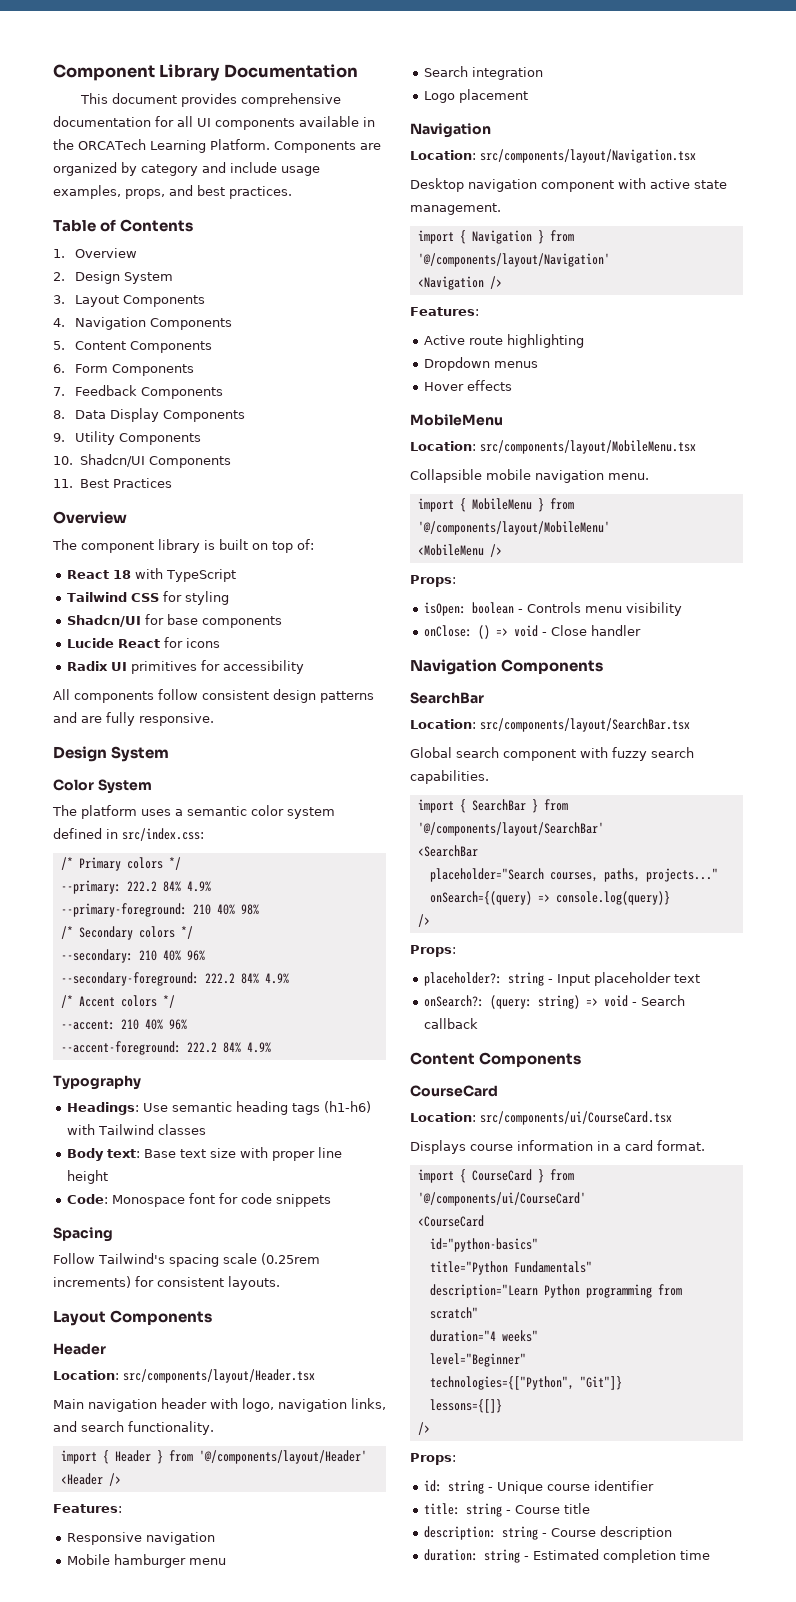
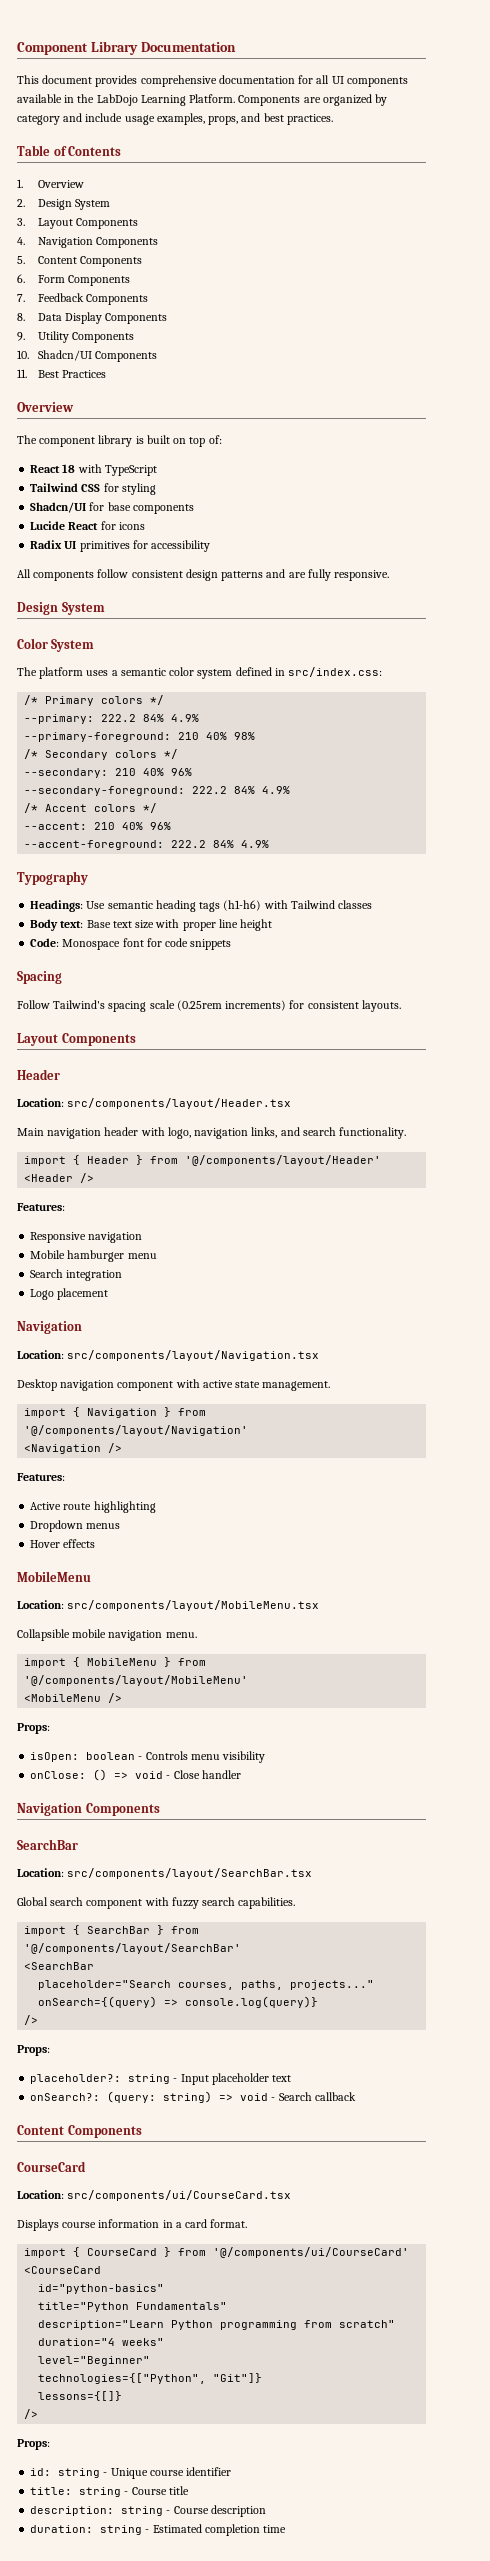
[78,139,146,150] ORCATech -> [96,94,138,106] LabDojo

